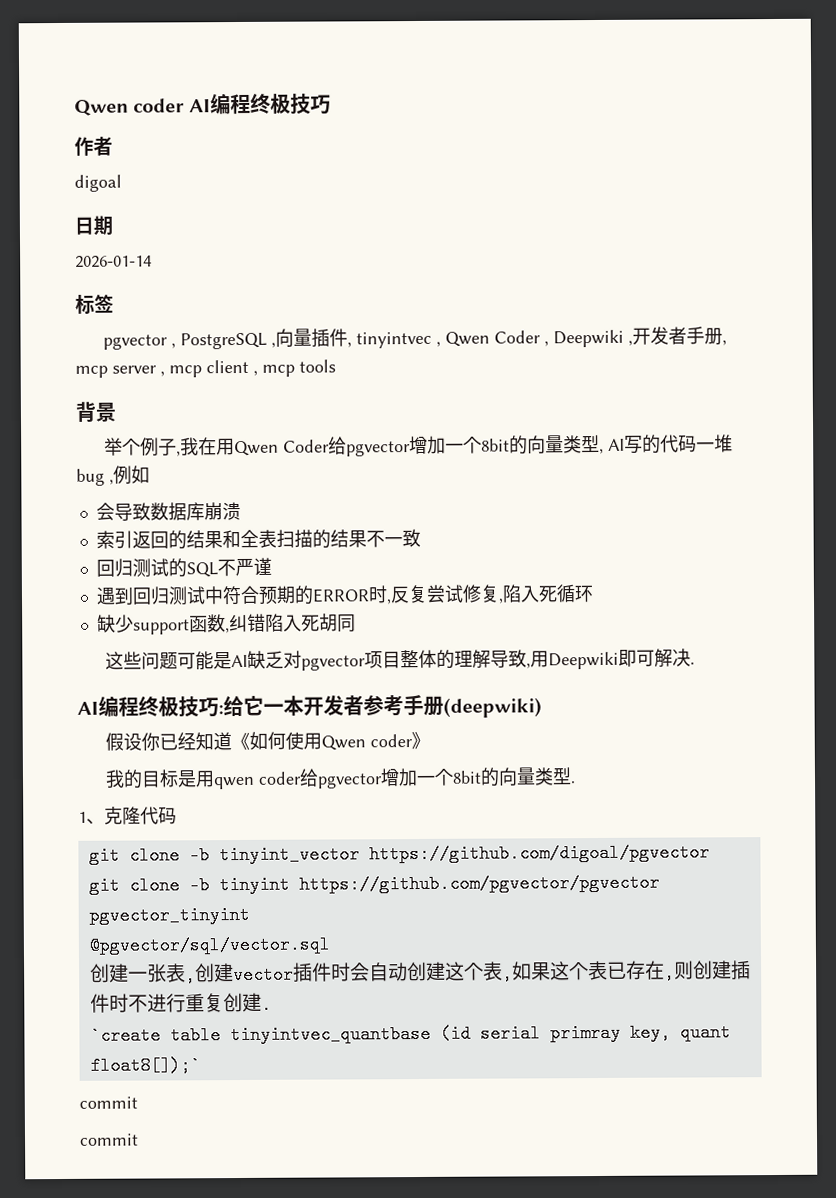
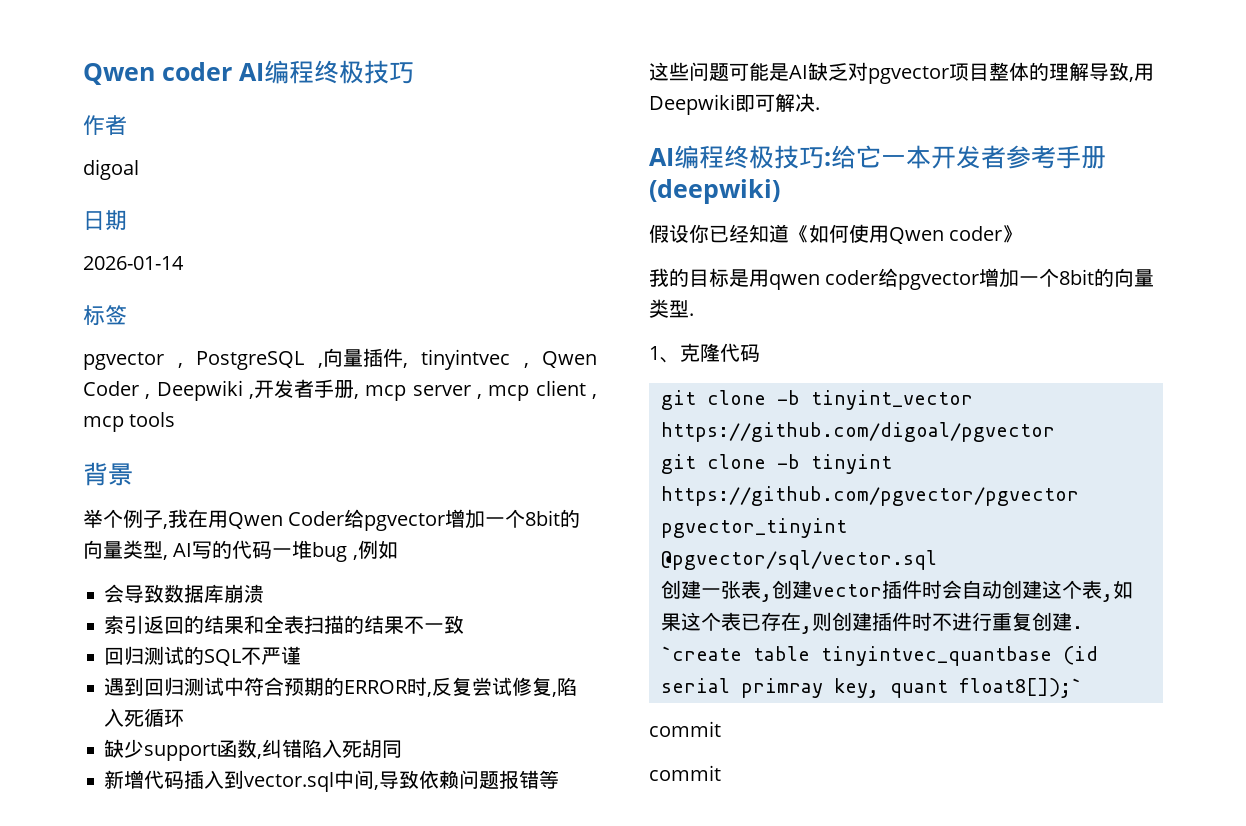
(356, 623) none -> [104,770,560,792] // 新增代码插入到vector.sql中间,导致依赖问题报错等

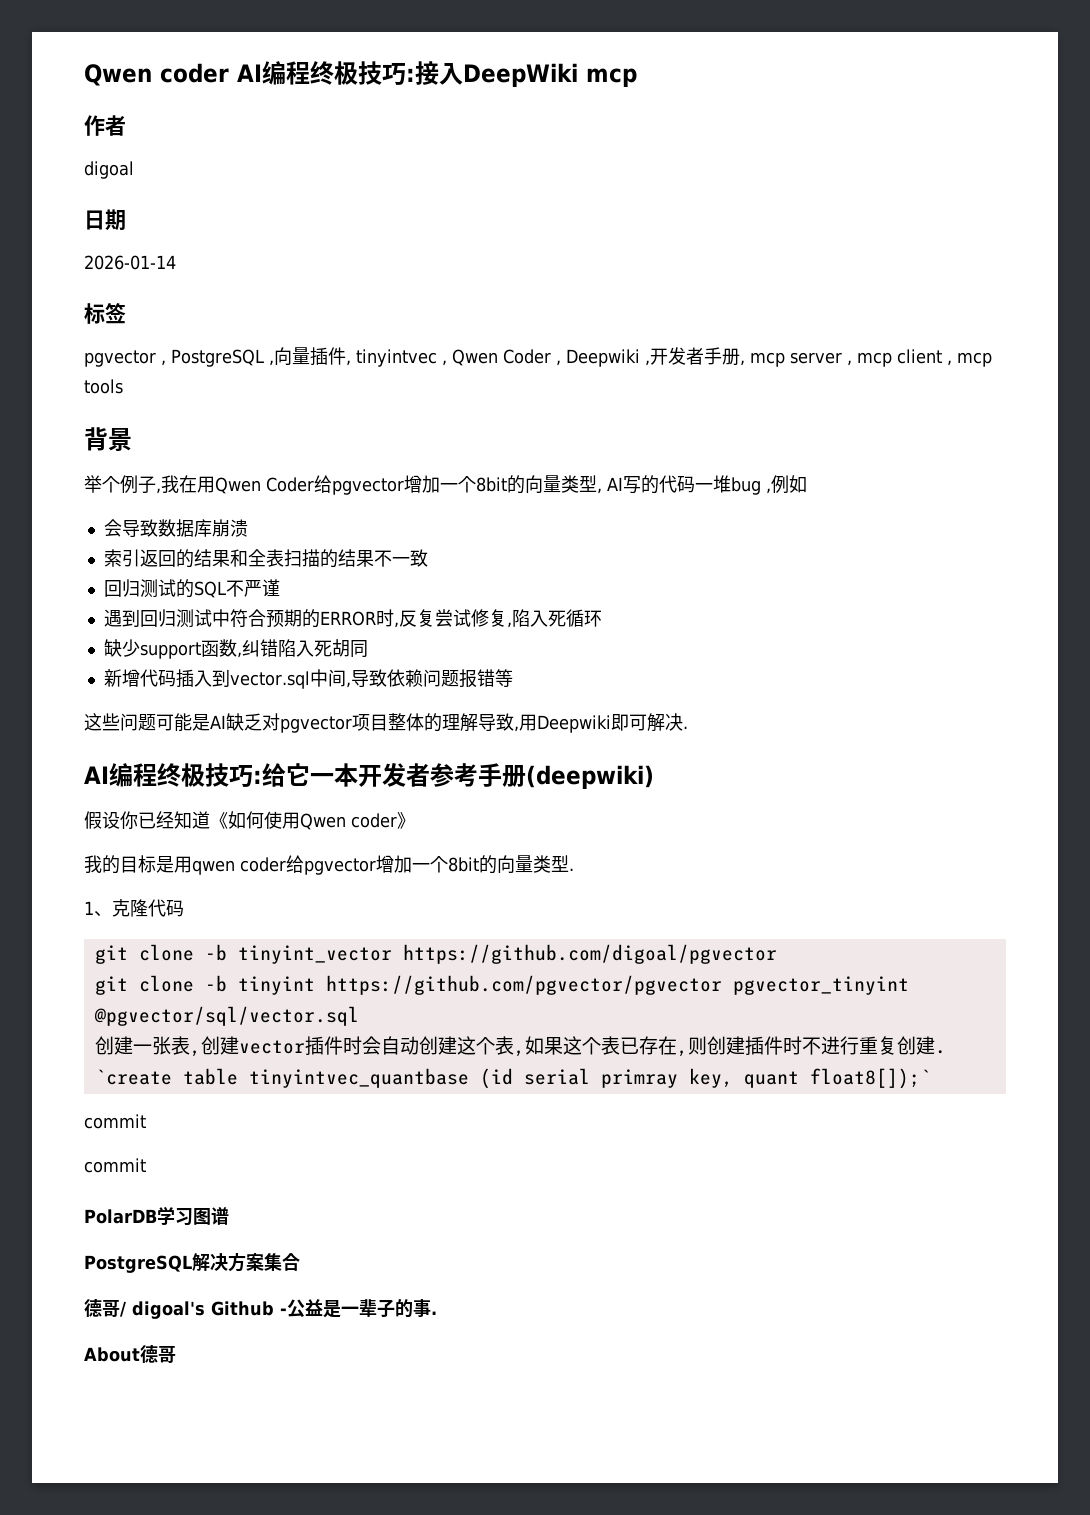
(414, 73) none -> [406,61,637,87] :接入DeepWiki mcp
(721, 773) none -> [84,1206,229,1226] [84,1252,300,1273] [84,1298,437,1319] [84,1344,176,1363] // PolarDB学习图谱 // PostgreSQL解决方案集合 // 德哥/ digoal's Github -公益是一辈子的事. // About德哥

